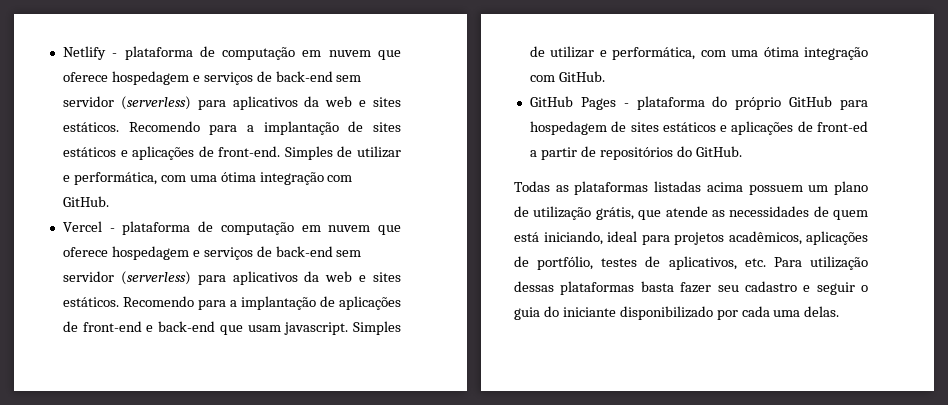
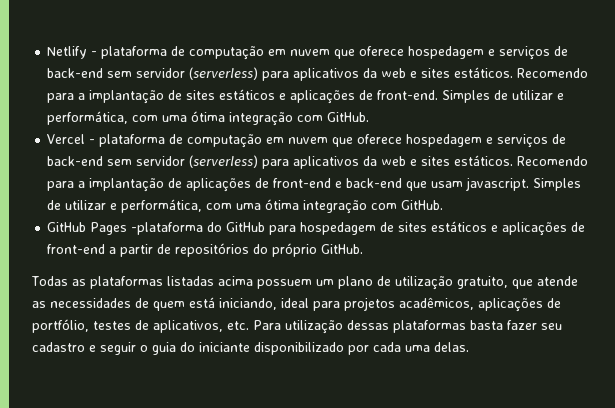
[623,96,782,110] - plataforma do próprio -> [131,222,223,235] -plataforma do
[817,121,868,132] front-ed -> [47,244,106,254] front-end
(692, 151) none -> [272,243,318,257] próprio
[595,207,634,220] grátis, -> [456,276,508,289] gratuito,

